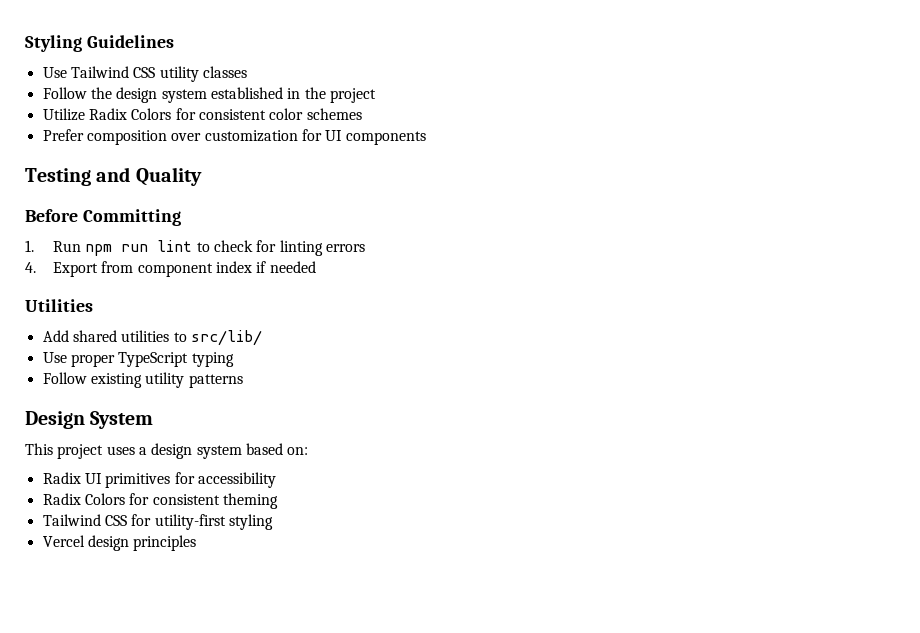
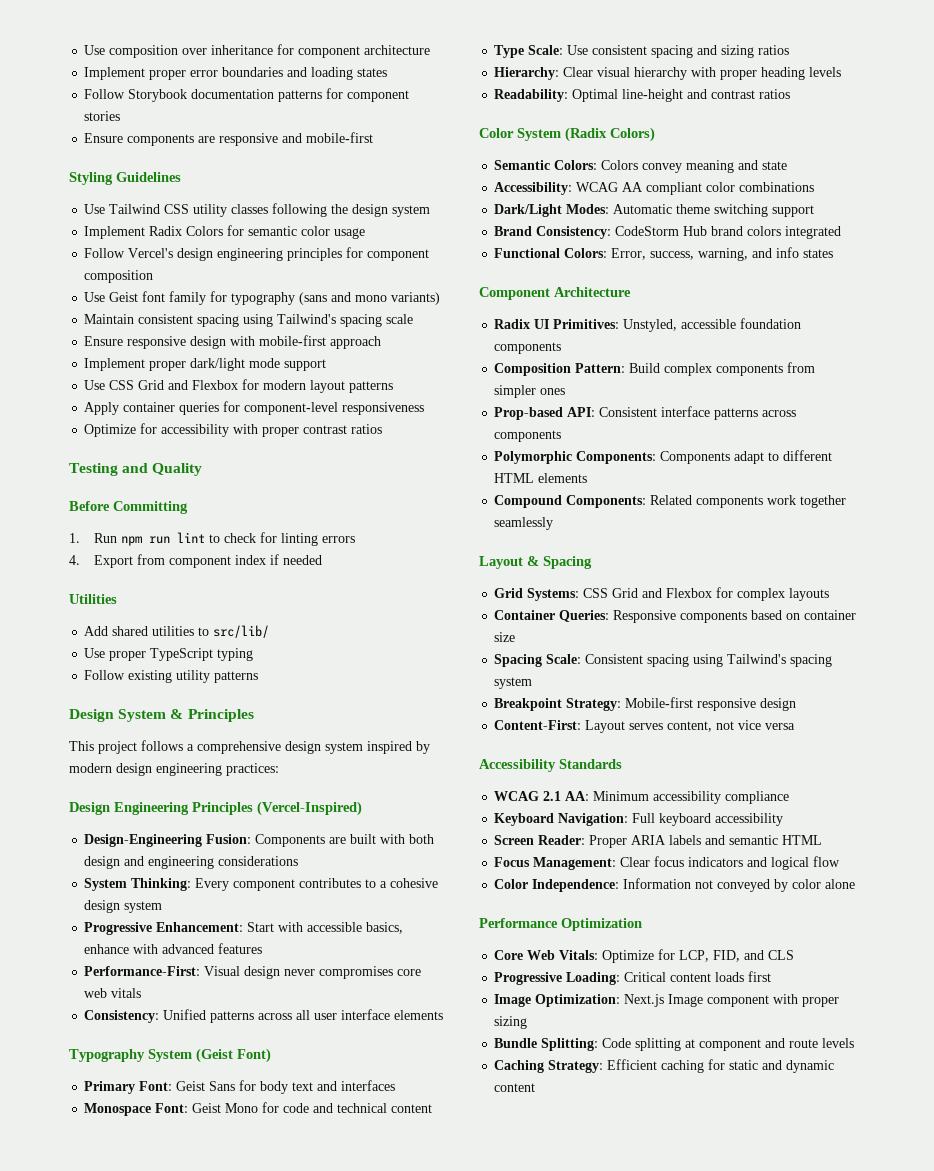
(25, 43) none -> [84,44,431,58] [84,67,388,80] [84,88,410,102] [84,111,121,121] [84,132,374,146] Use composition over inheritance for component architecture // Implement proper error boundaries and loading states // Follow Storybook documentation patterns for component stories // Ensure components are responsive and mobile-first //
[42,87,87,99] // Follow -> [272,203,328,217] following
[210,87,376,103] [42,108,362,121] [42,129,426,145] established in the project // Utilize Radix Colors for consistent color schemes // Prefer composition over customization for UI components -> [84,225,366,239] [84,247,430,261] [84,270,154,283] [84,291,441,305] [84,314,414,327] [84,335,382,349] [84,358,327,371] [84,379,394,393] [84,401,425,415] [84,423,383,437] // Implement Radix Colors for semantic color usage // Follow Vercel's design engineering principles for component composition // Use Geist font family for typography (sans and mono variants) // Maintain consistent spacing using Tailwind's spacing scale // Ensure responsive design with mobile-first approach // Implement proper dark/light mode support // Use CSS Grid and Flexbox for modern layout patterns // Apply container queries for component-level responsiveness // Optimize for accessibility with proper contrast ratios
(154, 420) none -> [170,709,254,722] & Principles
[106,443,309,459] [42,472,276,488] [42,493,278,509] [42,514,273,530] [42,535,197,551] uses a design system based on: // Radix UI primitives for accessibility // Radix Colors for consistent theming // Tailwind CSS for utility-first styling // Vercel design principles -> [141,740,430,754] [69,763,279,776] [69,801,362,816] [84,834,435,847] [84,856,299,869] [84,878,439,891] [84,900,163,913] [84,922,404,935] [84,943,263,954] [84,966,422,979] [84,988,142,998] [84,1009,444,1023] [69,1048,271,1063] [84,1080,396,1094] [84,1102,433,1116] [494,45,790,58] [494,67,842,80] [494,89,791,102] [479,127,655,142] [494,160,788,173] [494,182,815,195] [494,204,815,217] [494,226,842,239] [494,247,834,261] [479,287,631,300] [494,318,802,332] [494,342,562,354] [494,362,816,376] [494,385,566,398] [494,406,797,420] [494,430,562,442] [494,450,833,464] [494,473,588,483] [494,495,847,508] [494,517,554,530] [479,556,592,569] [494,587,830,601] [494,610,857,623] [494,632,516,642] [494,654,833,667] [494,677,533,689] [494,697,797,711] [494,720,796,733] [479,759,622,772] [494,791,790,804] [494,813,784,826] [494,835,823,848] [494,856,841,870] [494,878,856,892] [479,918,642,931] [494,949,795,963] [494,971,772,985] [494,994,840,1007] [494,1016,528,1029] [494,1038,855,1051] [494,1059,835,1073] [494,1083,536,1092] follows a comprehensive design system inspired by modern design engineering practices: // Design Engineering Principles (Vercel-Inspired) // Design-Engineering Fusion: Components are built with both design and engineering considerations // System Thinking: Every component contributes to a cohesive design system // Progressive Enhancement: Start with accessible basics, enhance with advanced features // Performance-First: Visual design never compromises core web vitals // Consistency: Unified patterns across all user interface elements // Typography System (Geist Font) // Primary Font: Geist Sans for body text and interfaces // Monospace Font: Geist Mono for code and technical content // Type Scale: Use consistent spacing and sizing ratios // Hierarchy: Clear visual hierarchy with proper heading levels // Readability: Optimal line-height and contrast ratios // Color System (Radix Colors) // Semantic Colors: Colors convey meaning and state // Accessibility: WCAG AA compliant color combinations // Dark/Light Modes: Automatic theme switching support // Brand Consistency: CodeStorm Hub brand colors integrated // Functional Colors: Error, success, warning, and info states // Component Architecture // Radix UI Primitives: Unstyled, accessible foundation components // Composition Pattern: Build complex components from simpler ones // Prop-based API: Consistent interface patterns across components // Polymorphic Components: Components adapt to different HTML elements // Compound Components: Related components work together seamlessly // Layout & Spacing // Grid Systems: CSS Grid and Flexbox for complex layouts // Container Queries: Responsive components based on container size // Spacing Scale: Consistent spacing using Tailwind's spacing system // Breakpoint Strategy: Mobile-first responsive design // Content-First: Layout serves content, not vice versa // Accessibility Standards // WCAG 2.1 AA: Minimum accessibility compliance // Keyboard Navigation: Full keyboard accessibility // Screen Reader: Proper ARIA labels and semantic HTML // Focus Management: Clear focus indicators and logical flow // Color Independence: Information not conveyed by color alone // Performance Optimization // Core Web Vitals: Optimize for LCP, FID, and CLS // Progressive Loading: Critical content loads first // Image Optimization: Next.js Image component with proper sizing // Bundle Splitting: Code splitting at component and route levels // Caching Strategy: Efficient caching for static and dynamic content

